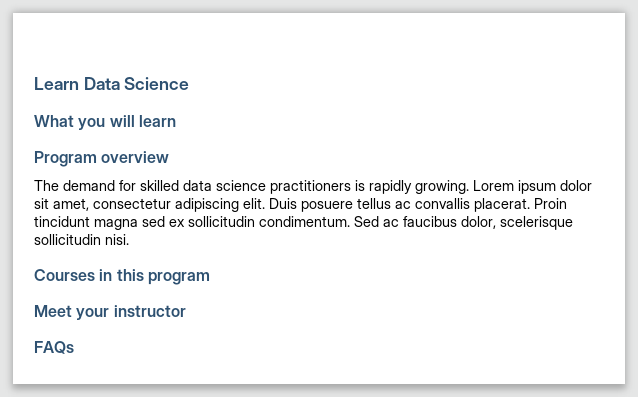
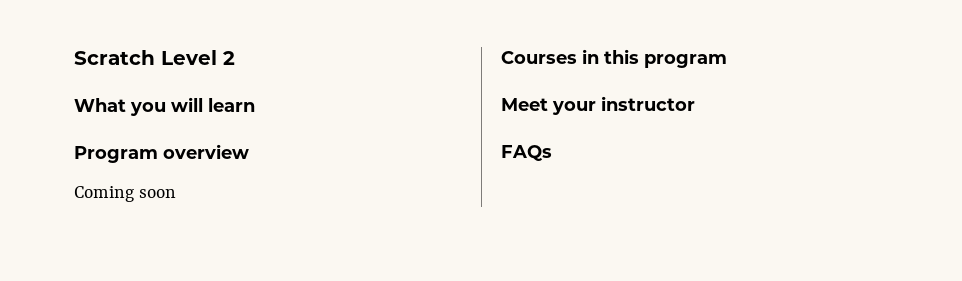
[34,77,190,90] Learn Data Science -> [74,50,235,65] Scratch Level 2
[34,180,592,194] [34,198,567,212] [34,216,573,230] [34,234,129,245] The demand for skilled data science practitioners is rapidly growing. Lorem ipsum dolor sit amet, consectetur adipiscing elit. Duis posuere tellus ac convallis placerat. Proin tincidunt magna sed ex sollicitudin condimentum. Sed ac faucibus dolor, scelerisque sollicitudin nisi. -> [74,186,177,202] Coming soon

